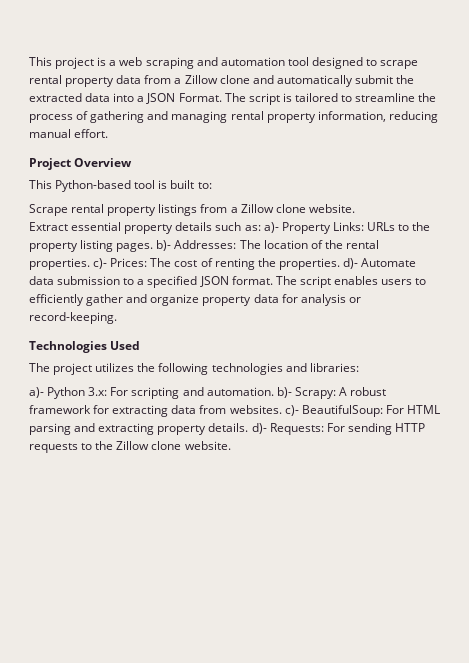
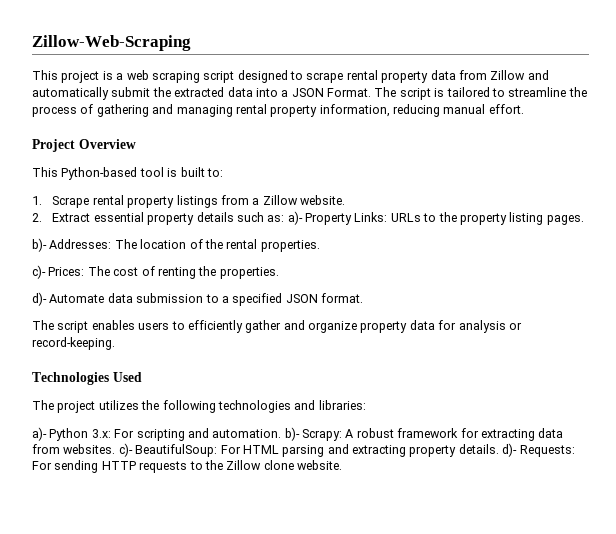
(29, 61) none -> [32,35,191,51] Zillow-Web-Scraping //
[196,57,309,66] and automation tool -> [203,71,235,83] script
[174,75,250,84] a Zillow clone -> [490,70,526,80] Zillow
(212, 185) none -> [32,196,42,205] 1.
[275,204,306,213] clone -> (298, 200) none
(355, 208) none -> [32,213,42,222] 2.
(154, 247) none -> (584, 220) //
(90, 264) none -> (320, 246) //
(340, 264) none -> (279, 273) //
(273, 280) none -> (363, 298) //

